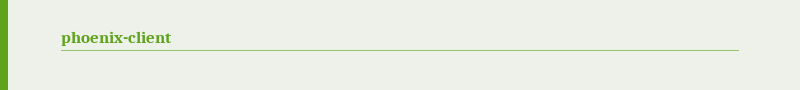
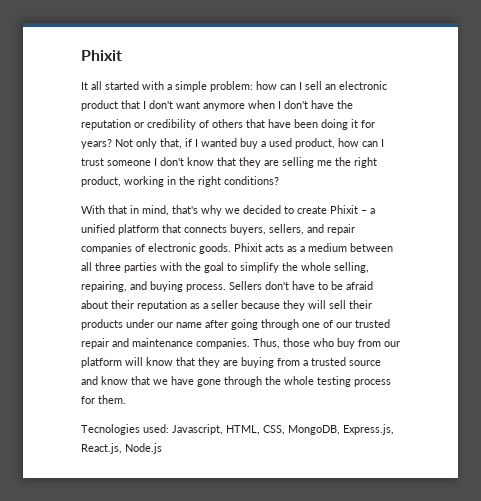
[61,31,172,46] phoenix-client -> [81,50,122,61] [81,81,387,92] [81,100,353,111] [81,119,375,130] [81,138,384,149] [81,157,377,168] [81,176,279,187] [81,205,375,216] [81,224,355,235] [81,243,393,254] [81,262,369,273] [81,281,373,292] [81,300,372,311] [81,319,390,330] [81,338,400,349] [81,357,381,368] [81,376,391,387] [81,395,126,404] [81,424,394,435] [81,443,162,454] Phixit // It all started with a simple problem: how can I sell an electronic product that I don't want anymore when I don't have the reputation or credibility of others that have been doing it for years? Not only that, if I wanted buy a used product, how can I trust someone I don't know that they are selling me the right product, working in the right conditions? // With that in mind, that's why we decided to create Phixit – a unified platform that connects buyers, sellers, and repair companies of electronic goods. Phixit acts as a medium between all three parties with the goal to simplify the whole selling, repairing, and buying process. Sellers don't have to be afraid about their reputation as a seller because they will sell their products under our name after going through one of our trusted repair and maintenance companies. Thus, those who buy from our platform will know that they are buying from a trusted source and know that we have gone through the whole testing process for them. // Tecnologies used: Javascript, HTML, CSS, MongoDB, Express.js, React.js, Node.js

